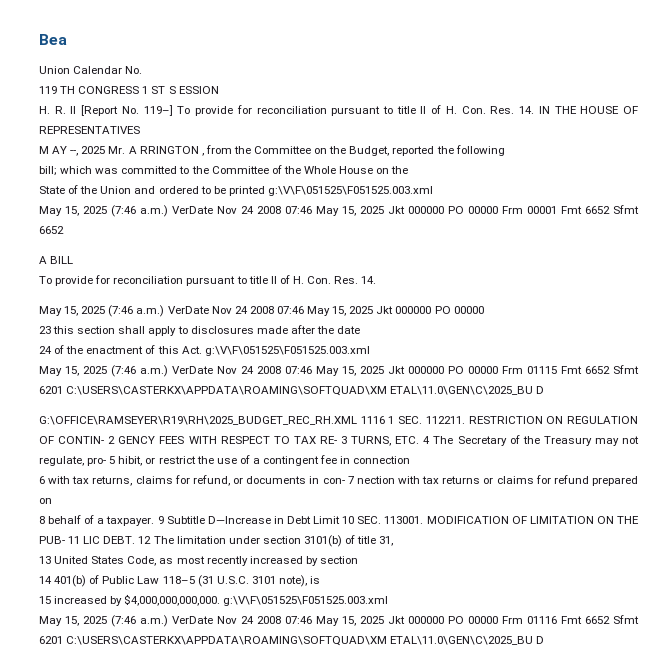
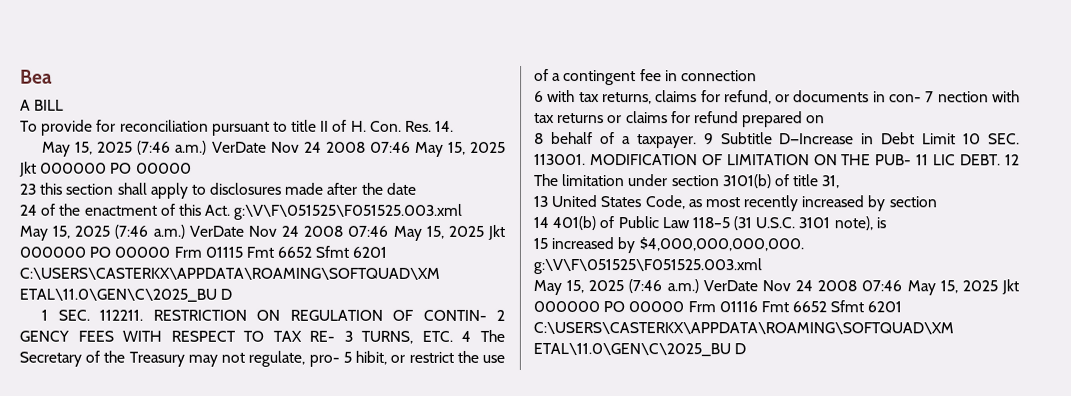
[39,66,143,74] [39,86,219,94] [39,105,639,116] [39,126,140,134] [39,145,505,156] [39,165,409,176] [39,185,433,196] [39,205,639,217] [39,226,64,234] // Union Calendar No. // 119 TH CONGRESS 1 ST S ESSION // H. R. ll [Report No. 119–] To provide for reconciliation pursuant to title II of H. Con. Res. 14. IN THE HOUSE OF REPRESENTATIVES // M AY --, 2025 Mr. A RRINGTON , from the Committee on the Budget, reported the following // bill; which was committed to the Committee of the Whole House on the // State of the Union and ordered to be printed g:\V\F\051525\F051525.003.xml // May 15, 2025 (7:46 a.m.) VerDate Nov 24 2008 07:46 May 15, 2025 Jkt 000000 PO 00000 Frm 00001 Fmt 6652 Sfmt 6652 -> (53, 76) none
[39,416,385,425] G:\OFFICE\RAMSEYER\R19\RH\2025_BUDGET_REC_RH.XML 1116 -> (233, 294) none

